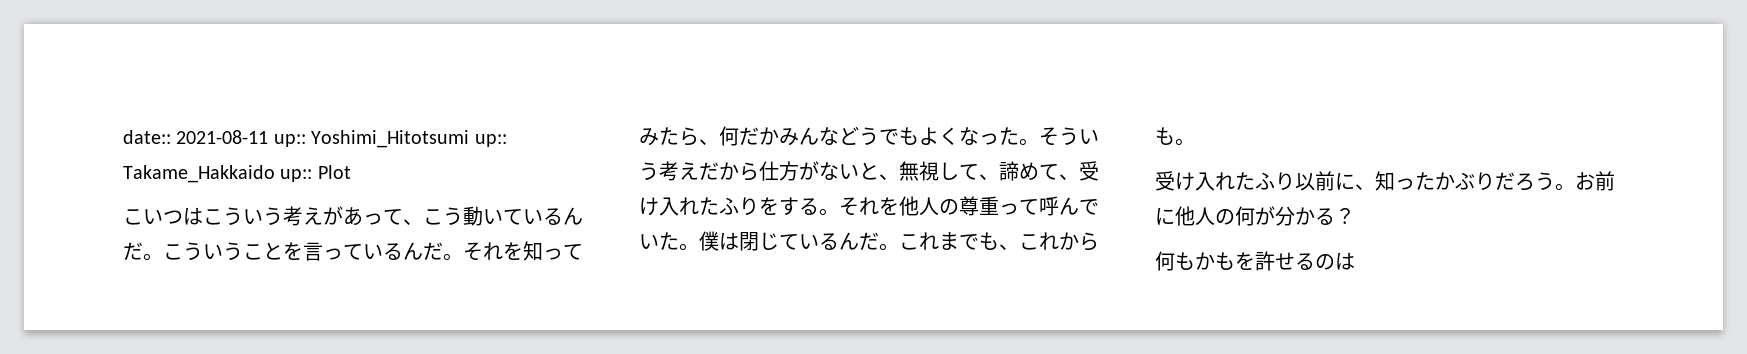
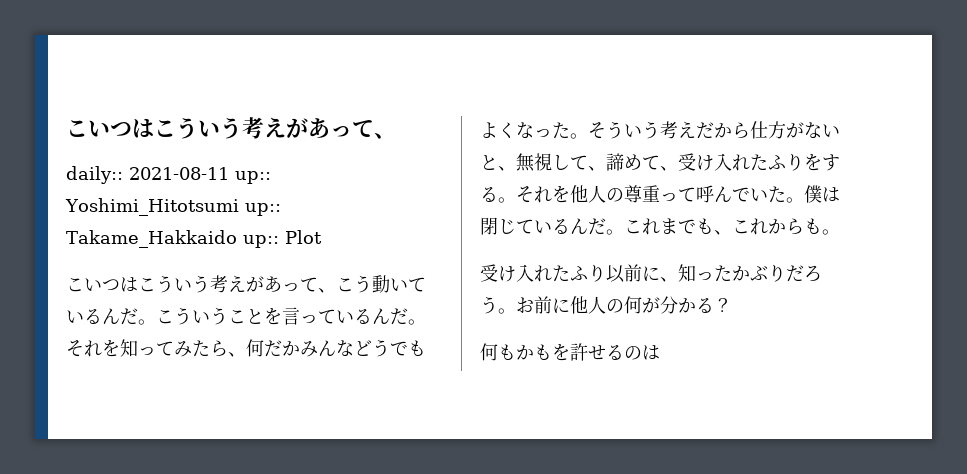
[123,130,171,144] date:: -> [66,117,396,139] [66,166,123,184] こいつはこういう考えがあって、 // daily::

